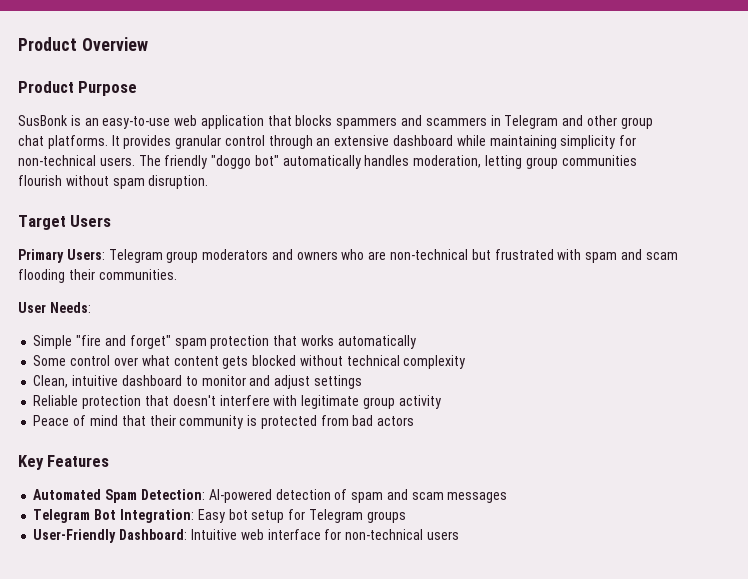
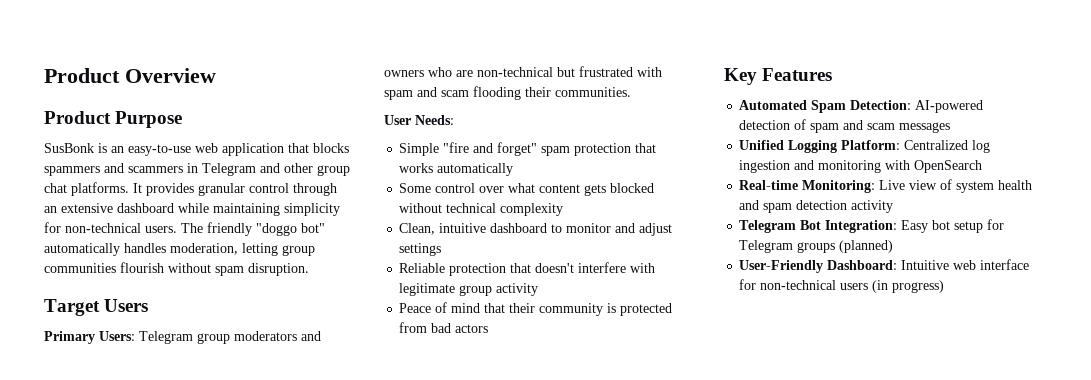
(508, 497) none -> [739,140,991,153] [739,160,983,173] [739,179,1033,193] [739,200,894,213] // Unified Logging Platform: Centralized log ingestion and monitoring with OpenSearch // Real-time Monitoring: Live view of system health and spam detection activity
(406, 517) none -> [839,240,894,253] (planned)
(459, 535) none -> [872,280,945,293] (in progress)

